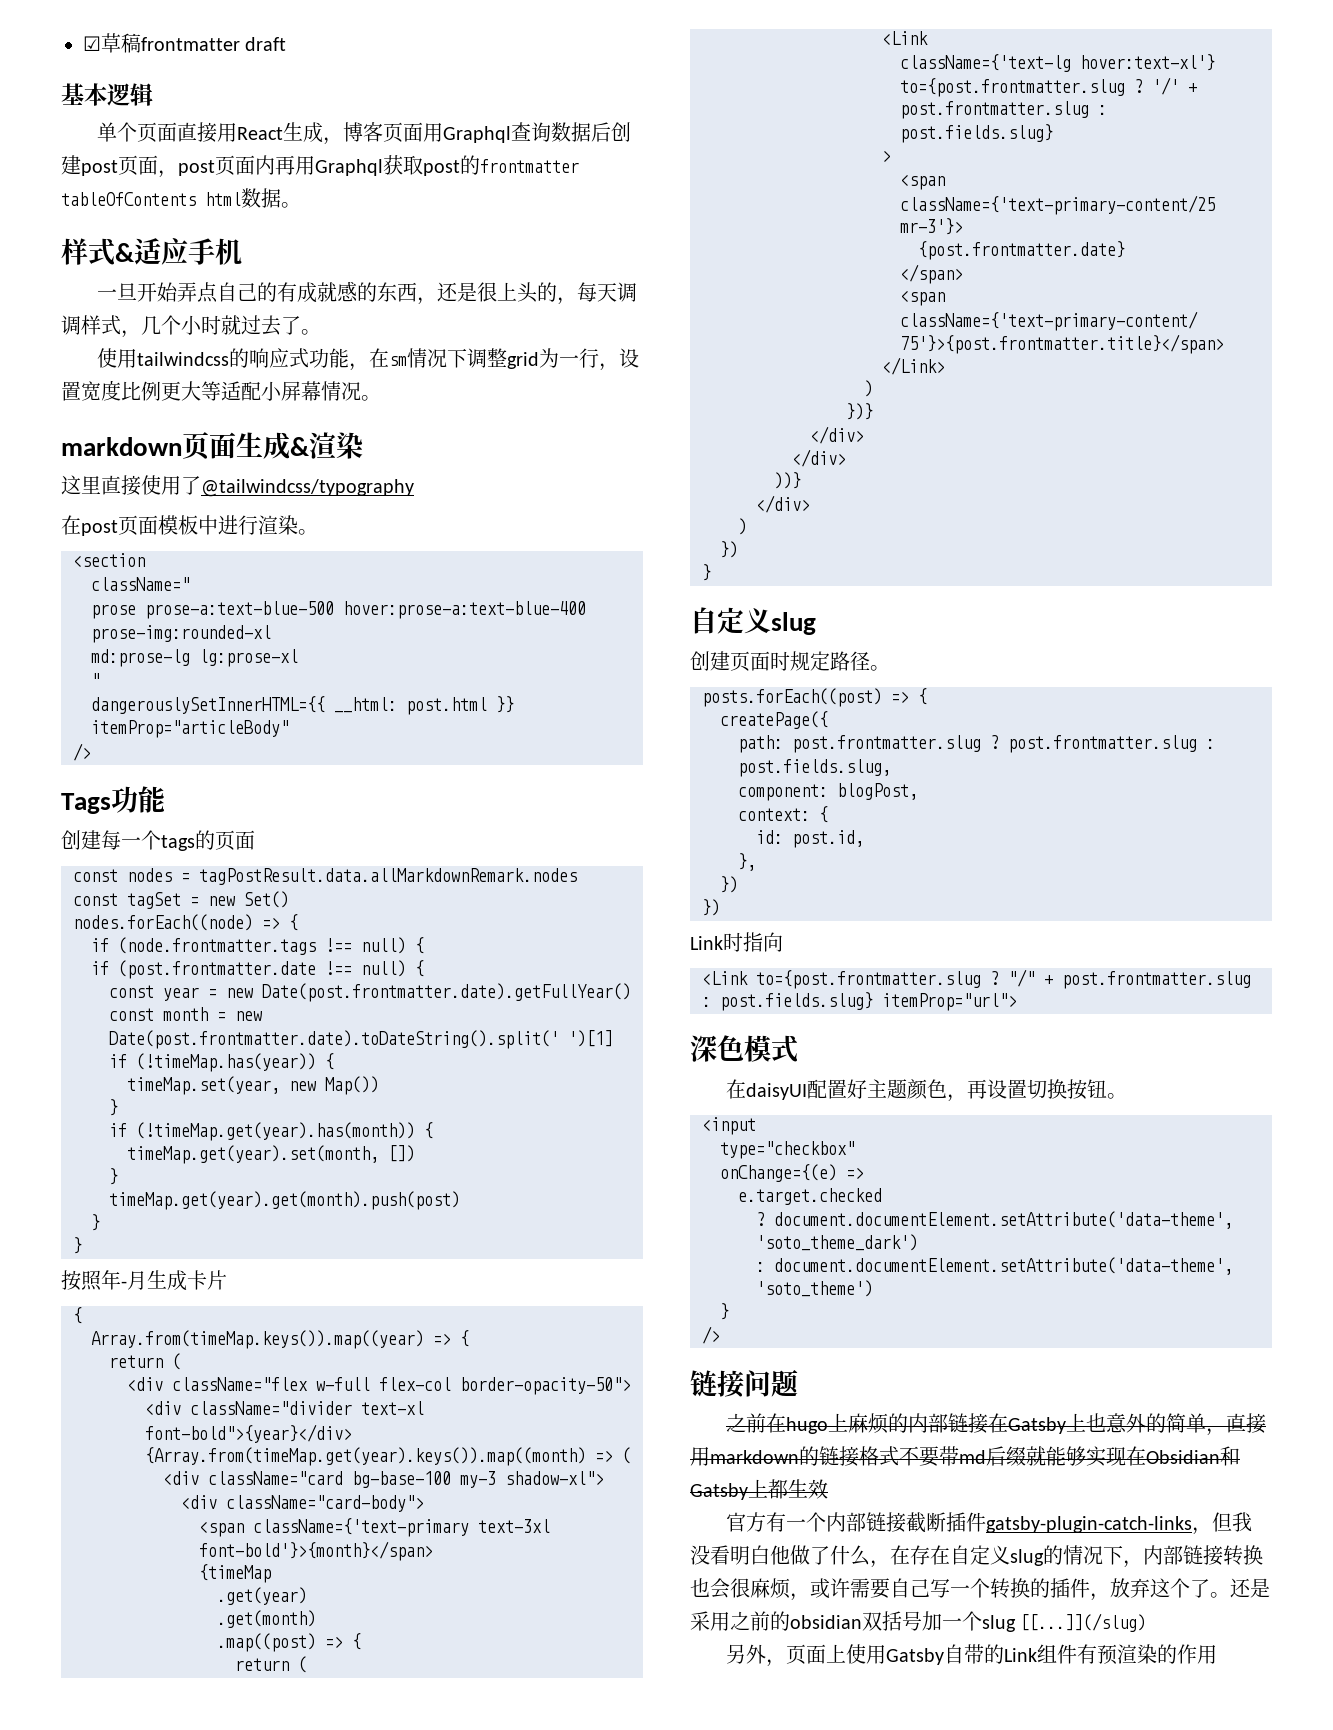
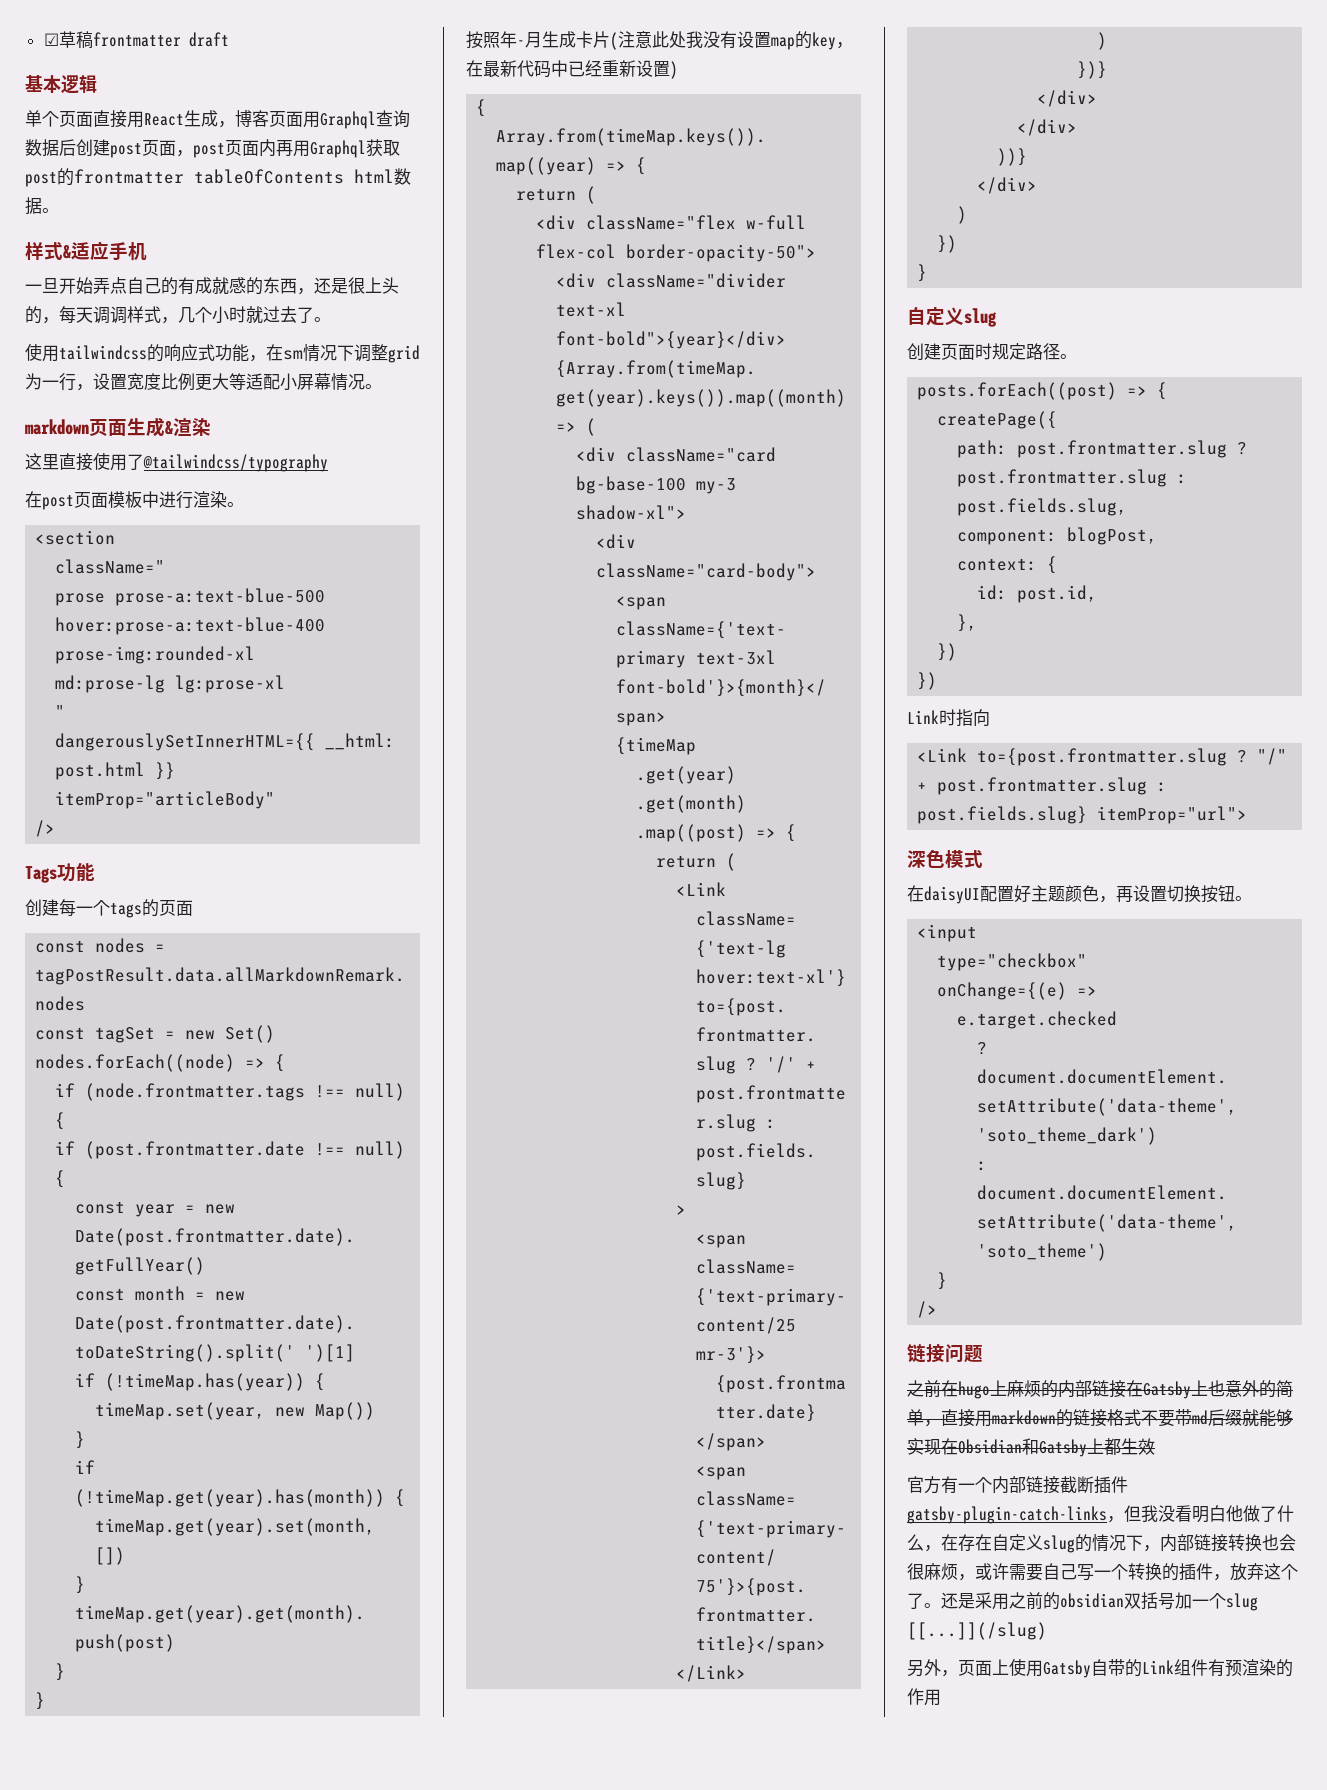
(227, 1280) none -> [610,31,853,50] [466,60,678,79] (注意此处我没有设置map的key，在最新代码中已经重新设置)

